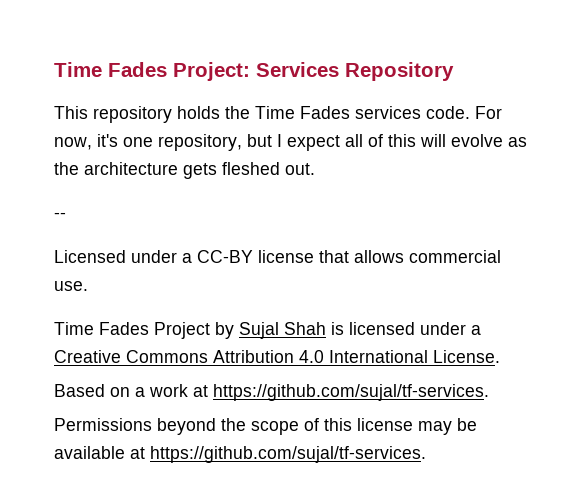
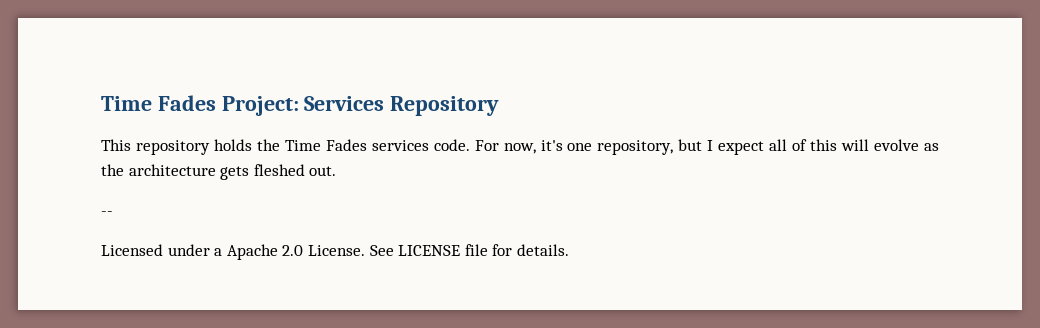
[197,250,501,263] [54,281,88,291] [54,322,481,339] [54,350,500,363] [54,384,489,401] [54,418,477,435] [54,446,426,463] CC-BY license that allows commercial use. // Time Fades Project by Sujal Shah is licensed under a Creative Commons Attribution 4.0 International License. // Based on a work at https://github.com/sujal/tf-services. // Permissions beyond the scope of this license may be available at https://github.com/sujal/tf-services. -> [226,244,569,260] Apache 2.0 License. See LICENSE file for details.

